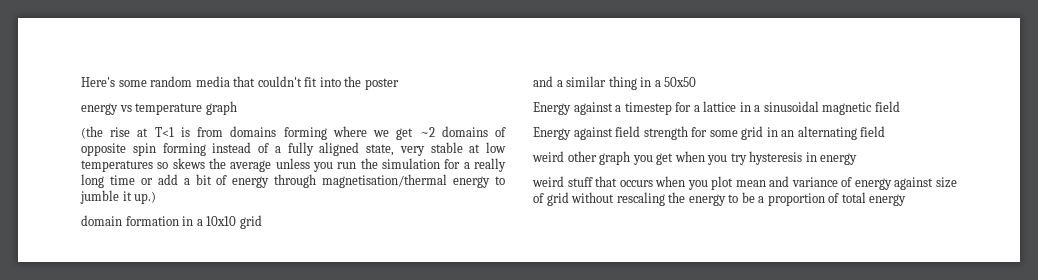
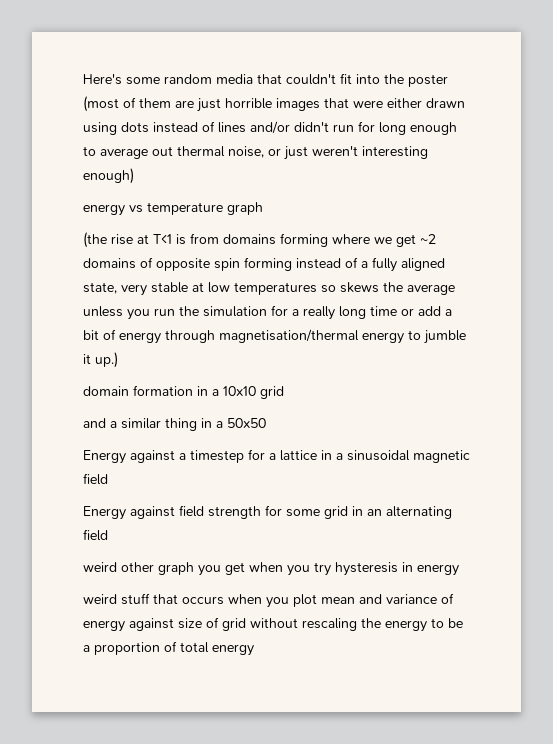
(399, 84) none -> [83,96,465,112] [83,121,457,135] [83,146,428,160] [83,168,134,184] (most of them are just horrible images that were either drawn using dots instead of lines and/or didn't run for long enough to average out thermal noise, or just weren't interesting enough)

